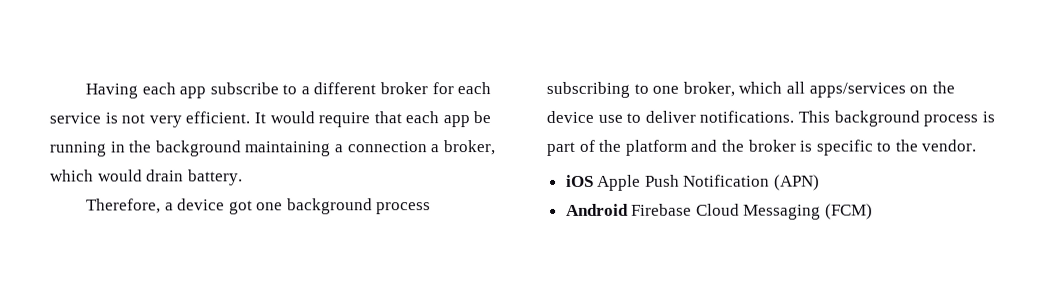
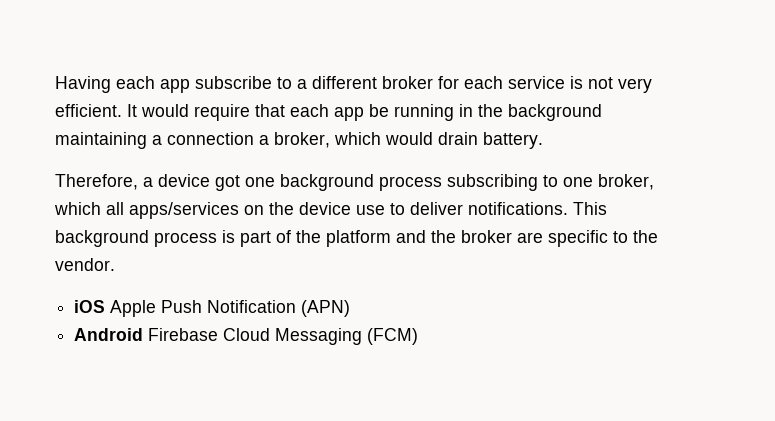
[799,140,814,152] is -> [517,232,543,243] are

